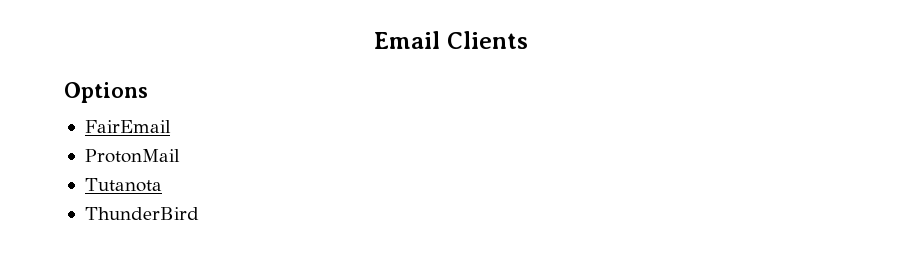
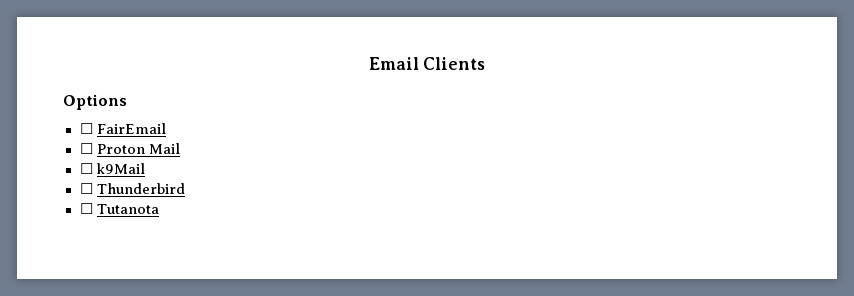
(148, 92) none -> [79,123,93,134] ☐
[84,149,180,163] ProtonMail // -> [79,143,180,154] [79,163,145,174] [79,183,185,194] [79,203,93,214] ☐ Proton Mail // ☐ k9Mail // ☐ Thunderbird // ☐
[84,207,199,220] // ThunderBird -> (159, 209) none

